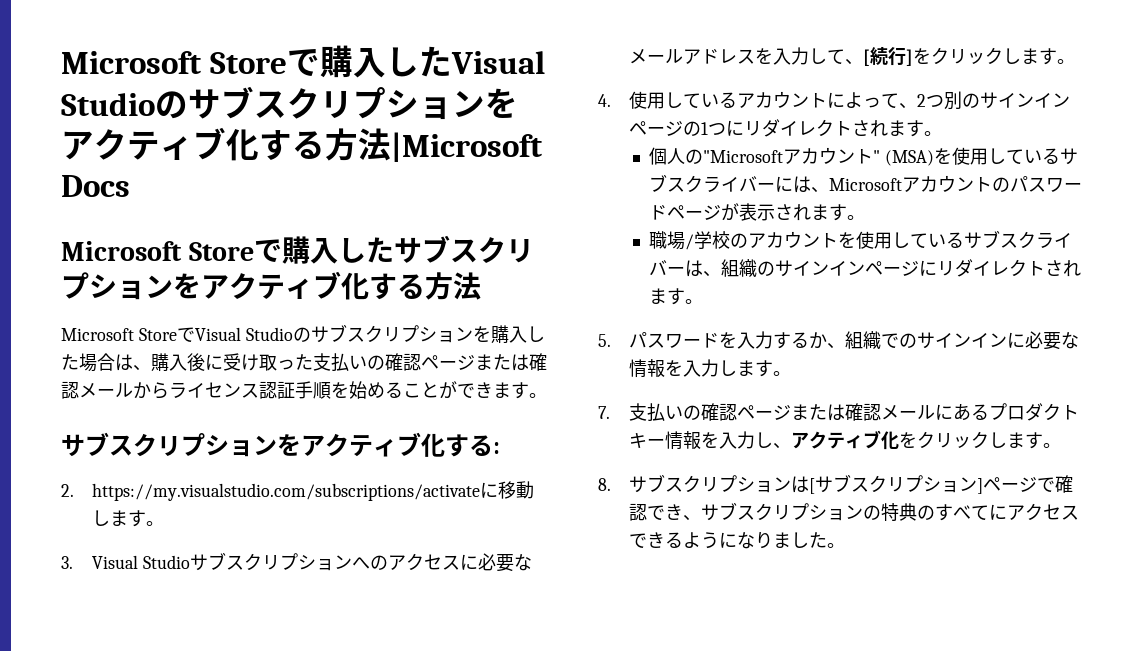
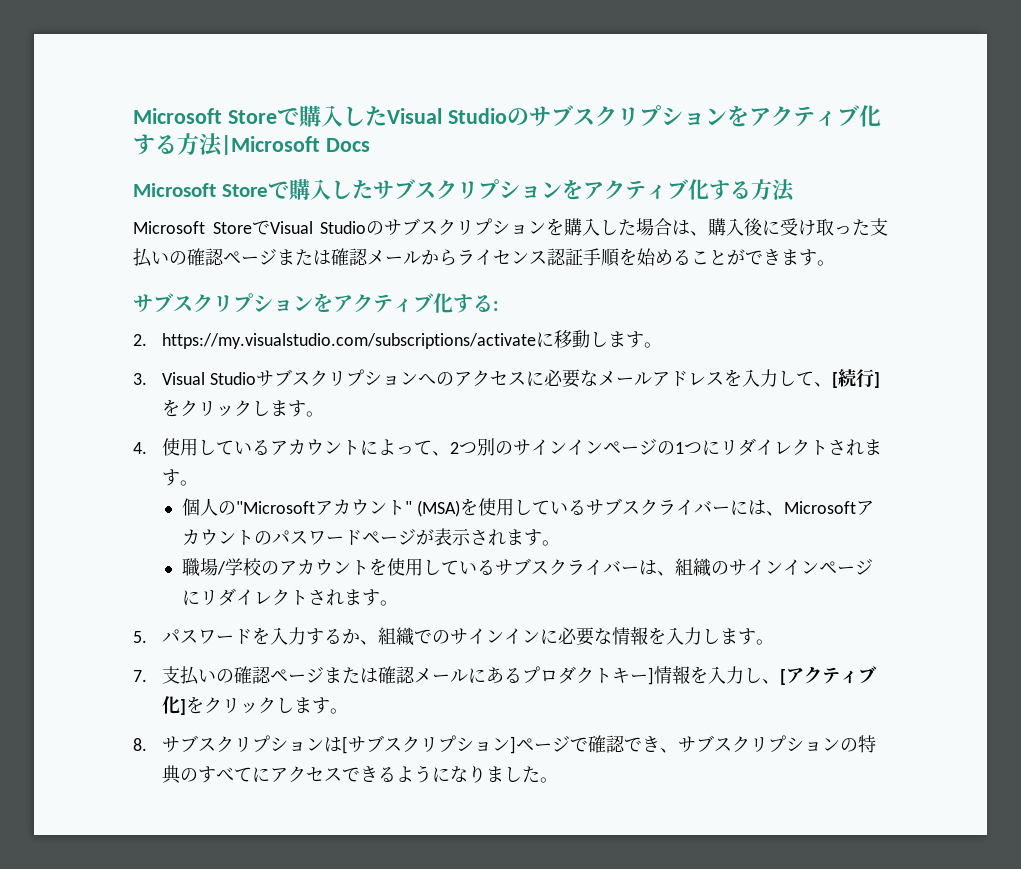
(666, 442) none -> [647,667,654,685] ]
[791,430,900,450] アクティブ化 -> [779,666,876,685] [161,696,186,715] [アクティブ化]

